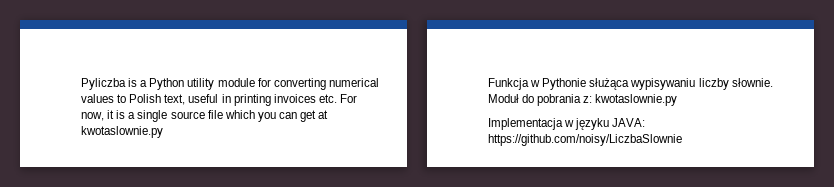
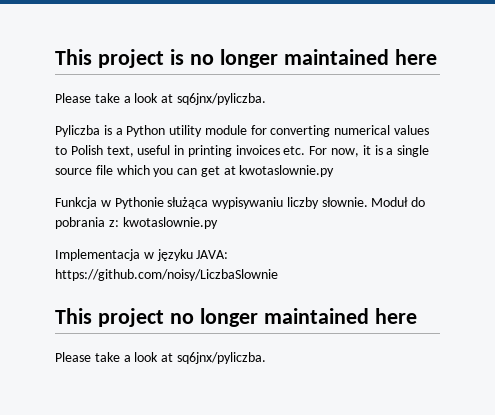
(81, 84) none -> [55,49,437,68] [55,93,266,105] This project is no longer maintained here // Please take a look at sq6jnx/pyliczba. //
(682, 140) none -> [55,308,417,327] [55,352,266,364] // This project no longer maintained here // Please take a look at sq6jnx/pyliczba.

